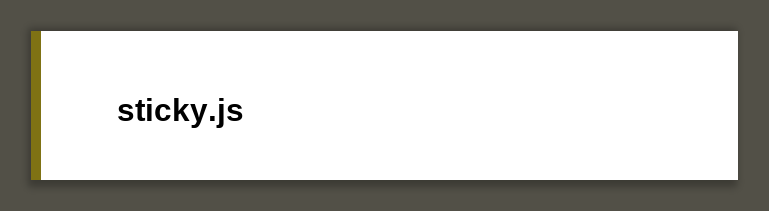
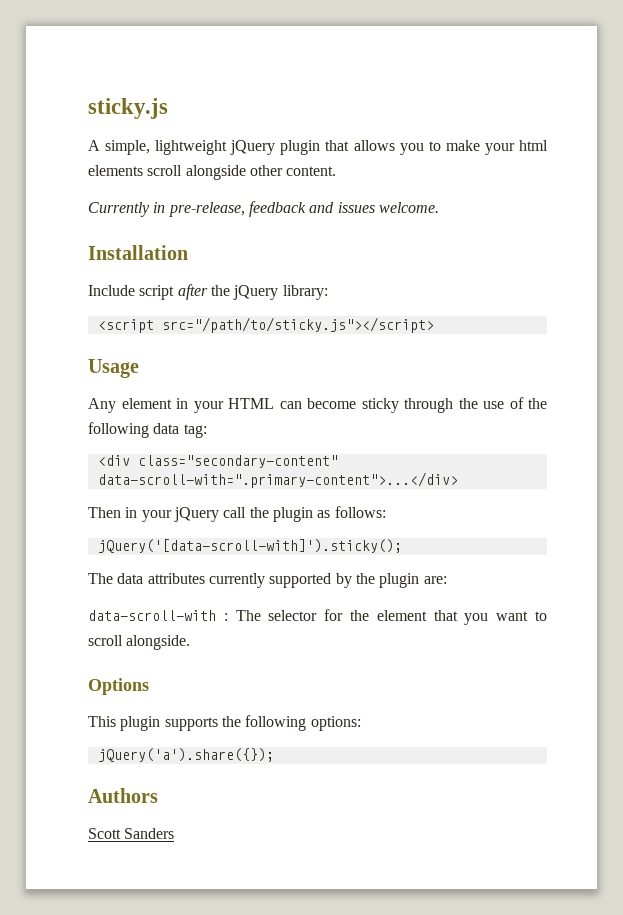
(244, 113) none -> [88,140,548,155] [88,165,337,180] [88,201,439,217] [88,245,188,260] [88,284,328,300] [97,317,434,333] [88,359,139,378] [88,397,547,413] [88,422,207,438] [97,455,338,468] [97,472,458,488] [88,506,386,522] [97,539,402,553] [88,573,447,588] [88,609,548,625] [88,635,191,650] [88,678,149,695] [88,715,361,731] [97,748,274,762] [88,788,158,803] [88,828,175,839] // A simple, lightweight jQuery plugin that allows you to make your html elements scroll alongside other content. // Currently in pre-release, feedback and issues welcome. // Installation // Include script after the jQuery library: // <script src="/path/to/sticky.js"></script> // Usage // Any element in your HTML can become sticky through the use of the following data tag: // <div class="secondary-content" data-scroll-with=".primary-content">...</div> // Then in your jQuery call the plugin as follows: // jQuery('[data-scroll-with]').sticky(); // The data attributes currently supported by the plugin are: // data-scroll-with : The selector for the element that you want to scroll alongside. // Options // This plugin supports the following options: // jQuery('a').share({}); // Authors // Scott Sanders

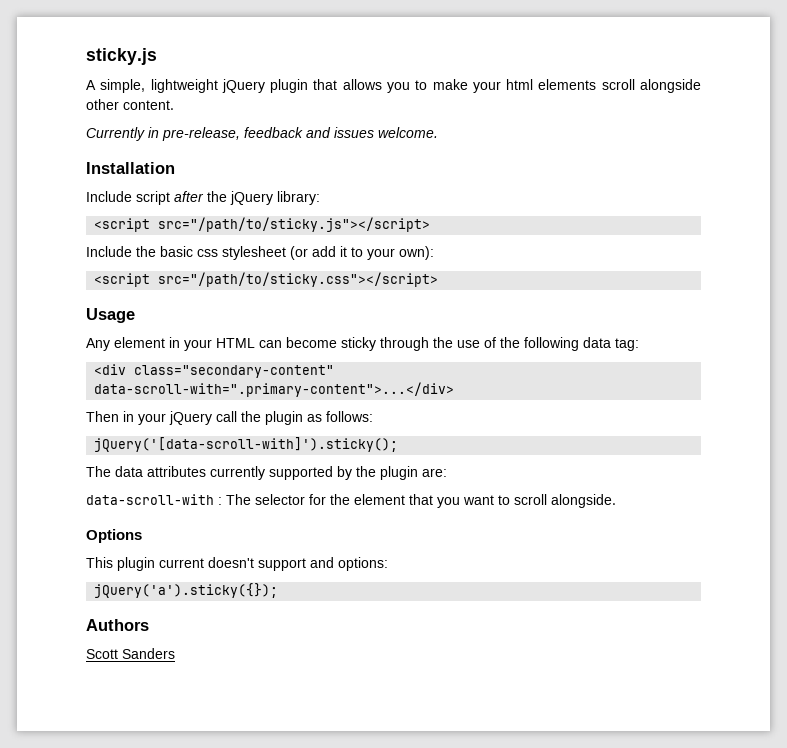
(434, 325) none -> [86,246,434,260] [94,272,439,287] // Include the basic css stylesheet (or add it to your own): // <script src="/path/to/sticky.css"></script>
[164,715,307,731] supports the following -> [159,557,334,571] current doesn't support and
[97,748,274,762] jQuery('a').share({}); -> [94,583,279,598] jQuery('a').sticky({});

